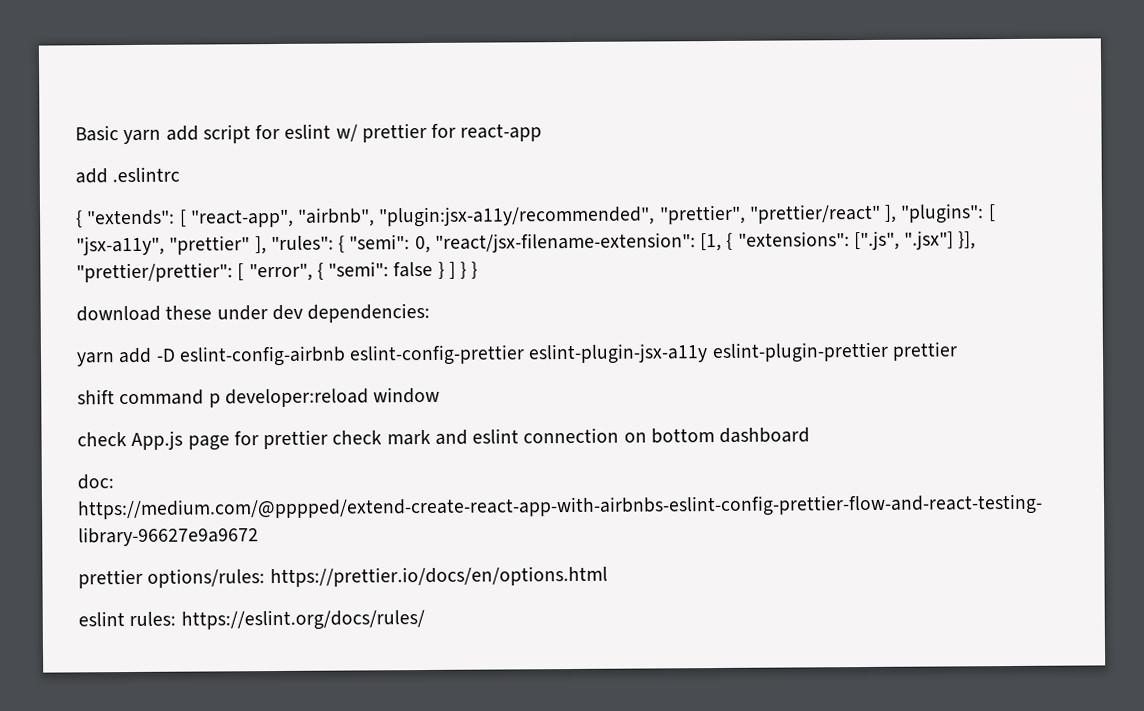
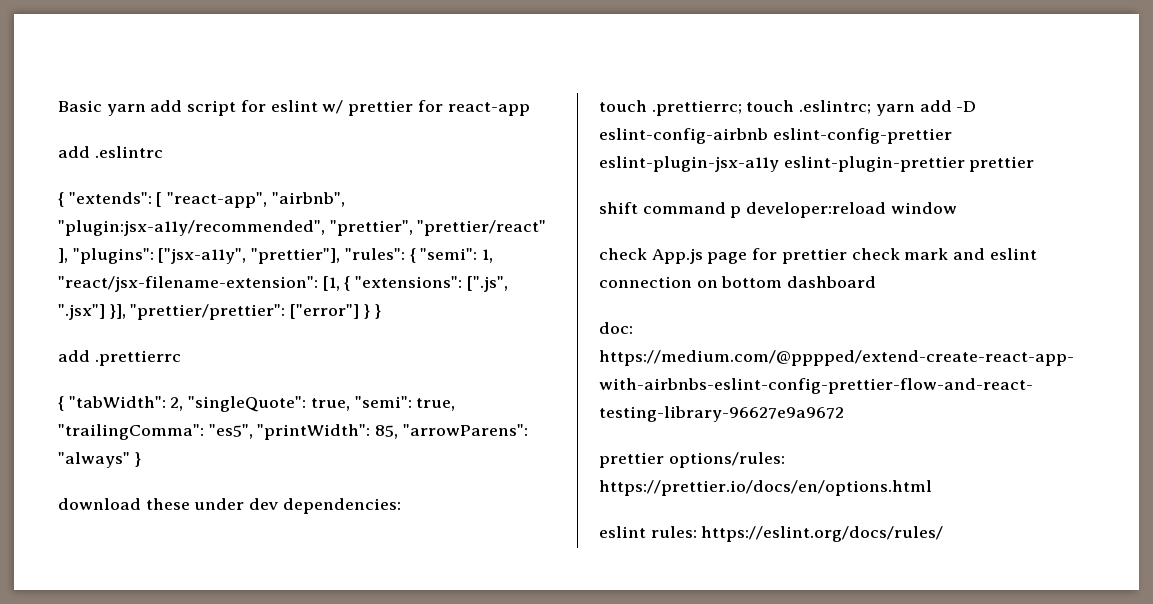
[987,204,996,222] [76,235,267,256] [ "jsx-a11y", "prettier" ], -> [158,248,341,264] ["jsx-a11y", "prettier"],
[414,235,431,254] 0, -> [482,249,494,263] 1,
[237,261,468,282] [ "error", { "semi": false } ] } -> [290,304,381,319] [58,350,181,366] [58,396,456,412] [58,424,528,440] [58,452,130,468] ["error"] } } // add .prettierrc // { "tabWidth": 2, "singleQuote": true, "semi": true, "trailingComma": "es5", "printWidth": 85, "arrowParens": "always"
(431, 312) none -> [599,100,872,116] touch .prettierrc; touch .eslintrc;

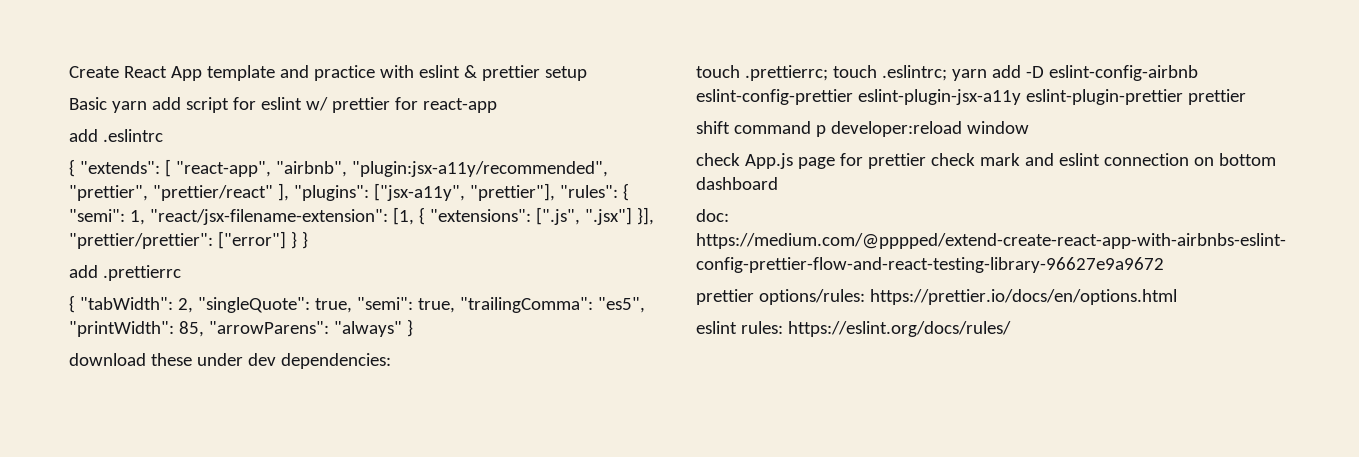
(58, 106) none -> [69,65,587,81] Create React App template and practice with eslint & prettier setup //

